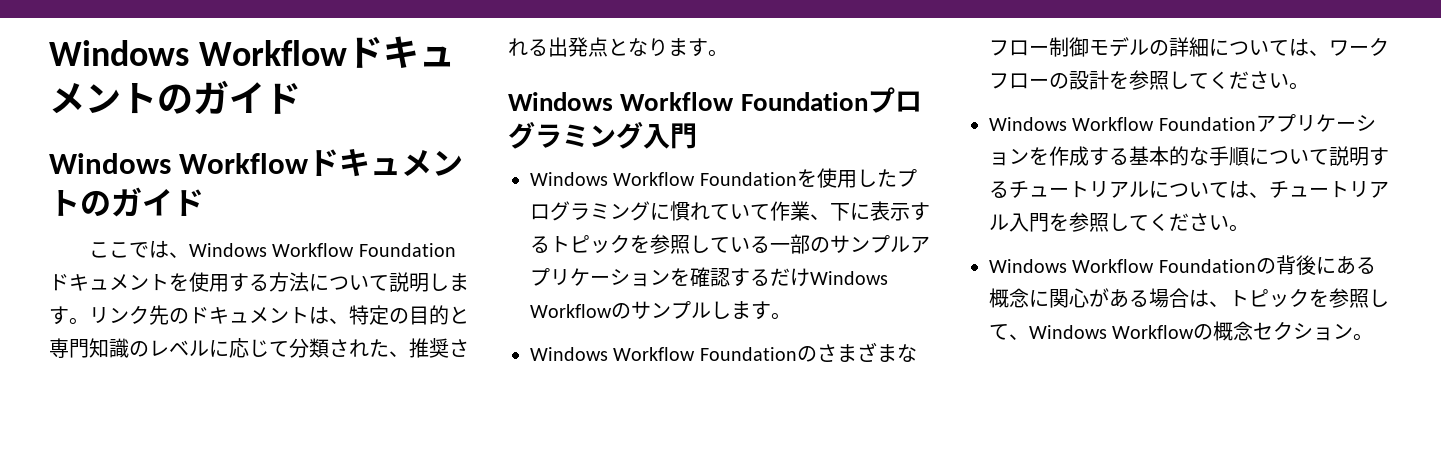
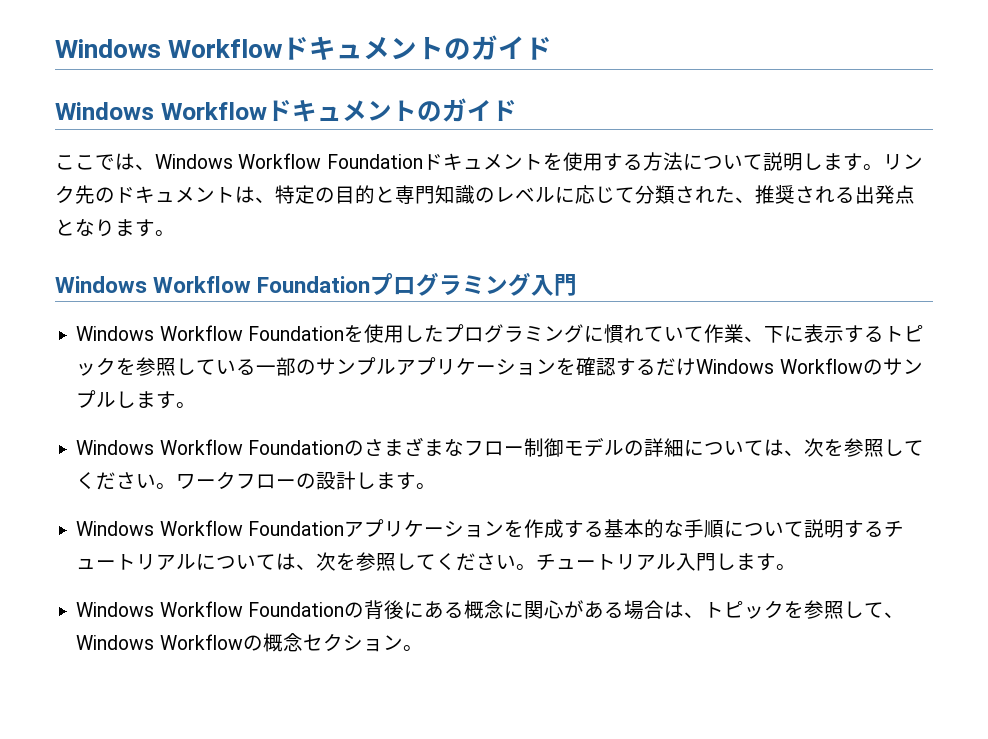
(1329, 53) none -> [803,438,924,457] [76,472,177,490] 次を参照してください。
[1109,70,1289,90] を参照してください -> [356,472,417,490] します
(1269, 195) none -> [316,552,537,571] 次を参照してください。
[1049,212,1229,232] を参照してください -> [716,553,777,571] します

